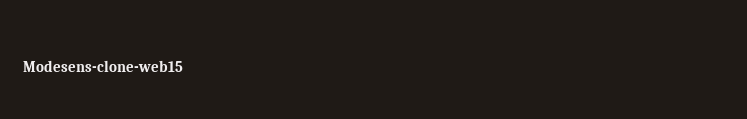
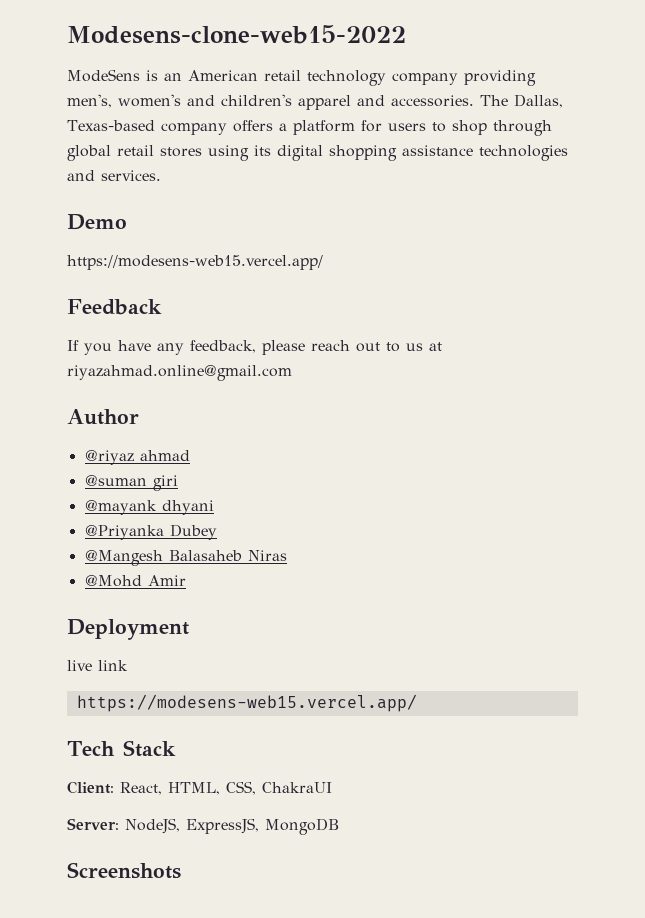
[23,60,183,72] Modesens-clone-web15 -> [67,25,406,44] [67,69,536,86] [67,94,563,110] [67,120,552,136] [67,145,568,161] [67,170,161,181] [67,214,127,230] [67,255,323,270] [67,299,162,315] [67,340,442,355] [67,365,292,381] [67,409,139,425] [84,450,190,465] [84,475,178,491] [84,500,214,515] [84,524,217,540] [84,550,287,566] [84,575,186,587] [67,619,189,640] [67,660,128,671] [76,694,417,712] [67,740,176,757] [67,781,332,795] [67,818,339,835] [67,862,181,879] Modesens-clone-web15-2022 // ModeSens is an American retail technology company providing men's, women's and children's apparel and accessories. The Dallas, Texas-based company offers a platform for users to shop through global retail stores using its digital shopping assistance technologies and services. // Demo // https://modesens-web15.vercel.app/ // Feedback // If you have any feedback, please reach out to us at riyazahmad.online@gmail.com // Author // @riyaz ahmad // @suman giri // @mayank dhyani // @Priyanka Dubey // @Mangesh Balasaheb Niras // @Mohd Amir // Deployment // live link // https://modesens-web15.vercel.app/ // Tech Stack // Client: React, HTML, CSS, ChakraUI // Server: NodeJS, ExpressJS, MongoDB // Screenshots

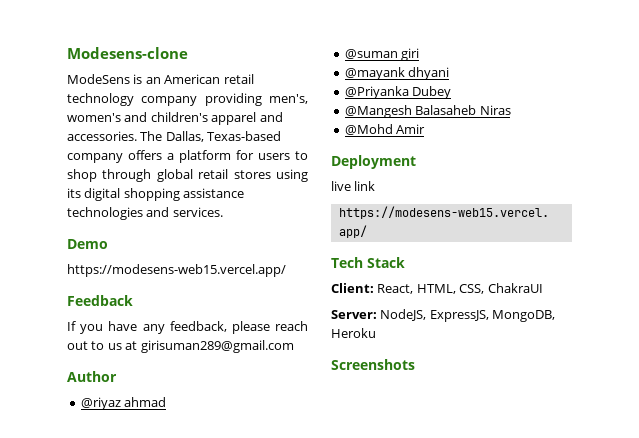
[67,25,406,44] Modesens-clone-web15-2022 -> [67,47,188,59] Modesens-clone
[67,365,292,381] riyazahmad.online@gmail.com -> [140,340,294,353] girisuman289@gmail.com
[265,818,339,835] MongoDB -> [492,310,556,322] [331,328,376,338] MongoDB, Heroku

